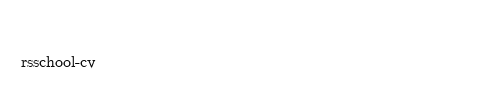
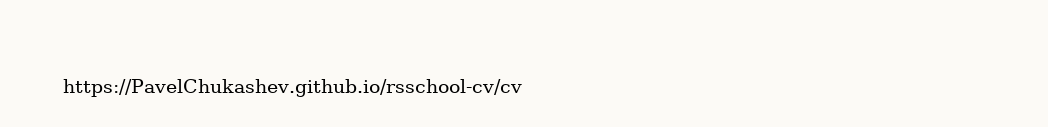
[21,56,96,69] rsschool-cv -> [63,79,522,97] https://PavelChukashev.github.io/rsschool-cv/cv

